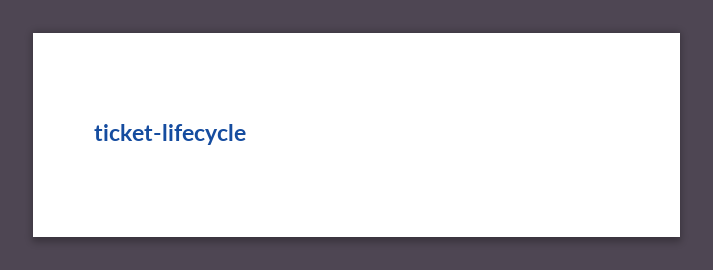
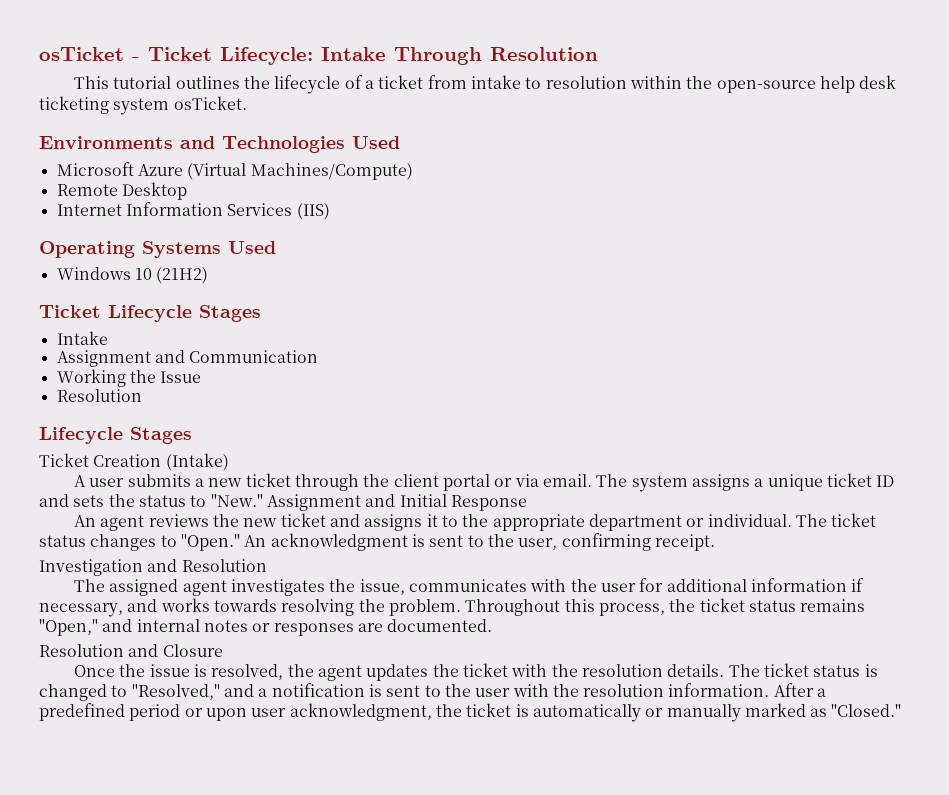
[94,124,246,145] ticket-lifecycle -> [39,47,598,65] [74,75,897,94] [39,96,247,115] [39,136,400,153] [56,162,413,180] [56,182,187,200] [56,202,330,220] [39,241,276,258] [56,267,209,284] [39,305,261,322] [56,331,108,345] [56,350,319,367] [56,369,202,387] [56,389,142,402] [39,427,192,444] [39,453,229,471] [74,473,895,492] [39,494,527,511] [74,513,877,531] [39,533,715,551] [39,559,267,576] [74,578,865,596] [39,598,866,617] [39,619,493,636] [39,644,223,657] [74,663,878,681] [39,683,827,701] [39,703,902,722] osTicket - Ticket Lifecycle: Intake Through Resolution // This tutorial outlines the lifecycle of a ticket from intake to resolution within the open-source help desk ticketing system osTicket. // Environments and Technologies Used // Microsoft Azure (Virtual Machines/Compute) // Remote Desktop // Internet Information Services (IIS) // Operating Systems Used // Windows 10 (21H2) // Ticket Lifecycle Stages // Intake // Assignment and Communication // Working the Issue // Resolution // Lifecycle Stages // Ticket Creation (Intake) // A user submits a new ticket through the client portal or via email. The system assigns a unique ticket ID and sets the status to "New." Assignment and Initial Response // An agent reviews the new ticket and assigns it to the appropriate department or individual. The ticket status changes to "Open." An acknowledgment is sent to the user, confirming receipt. // Investigation and Resolution // The assigned agent investigates the issue, communicates with the user for additional information if necessary, and works towards resolving the problem. Throughout this process, the ticket status remains "Open," and internal notes or responses are documented. // Resolution and Closure // Once the issue is resolved, the agent updates the ticket with the resolution details. The ticket status is changed to "Resolved," and a notification is sent to the user with the resolution information. After a predefined period or upon user acknowledgment, the ticket is automatically or manually marked as "Closed."

